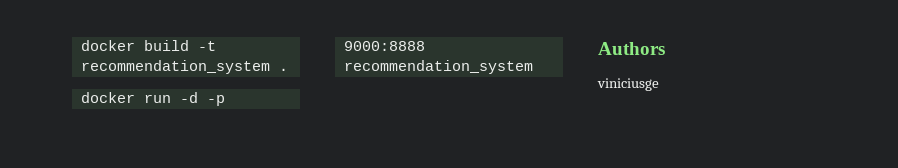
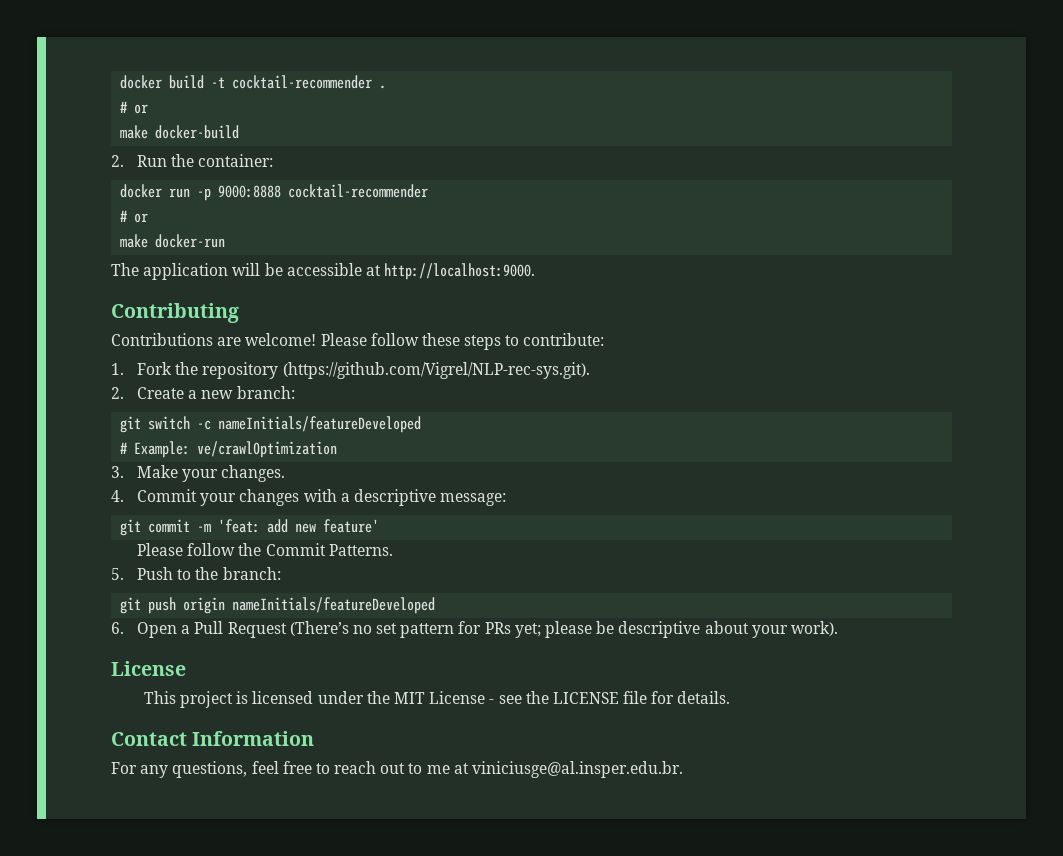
[80,60,270,74] recommendation_system -> [232,75,373,89] cocktail-recommender
(288, 69) none -> [120,101,149,114] [120,125,240,139] [111,154,274,167] // # or // make docker-build // 2. Run the container:
[179,92,198,103] -d -> (191, 193) none
[343,60,533,74] [598,42,665,55] [597,78,659,91] recommendation_system // Authors // viniciusge -> [288,184,429,198] [120,210,149,223] [120,234,226,248] [111,263,536,280] [111,303,239,323] [111,333,605,350] [111,362,590,379] [111,386,295,399] [120,416,422,433] [120,441,338,458] [111,465,286,482] [111,489,507,506] [120,519,380,536] [136,543,393,556] [111,567,281,580] [120,597,436,614] [111,621,838,638] [111,661,186,676] [143,691,731,708] [111,731,315,746] [111,761,684,778] cocktail-recommender // # or // make docker-run // The application will be accessible at http://localhost:9000. // Contributing // Contributions are welcome! Please follow these steps to contribute: // 1. Fork the repository (https://github.com/Vigrel/NLP-rec-sys.git). // 2. Create a new branch: // git switch -c nameInitials/featureDeveloped // # Example: ve/crawlOptimization // 3. Make your changes. // 4. Commit your changes with a descriptive message: // git commit -m 'feat: add new feature' // Please follow the Commit Patterns. // 5. Push to the branch: // git push origin nameInitials/featureDeveloped // 6. Open a Pull Request (There’s no set pattern for PRs yet; please be descriptive about your work). // License // This project is licensed under the MIT License - see the LICENSE file for details. // Contact Information // For any questions, feel free to reach out to me at viniciusge@al.insper.edu.br.

